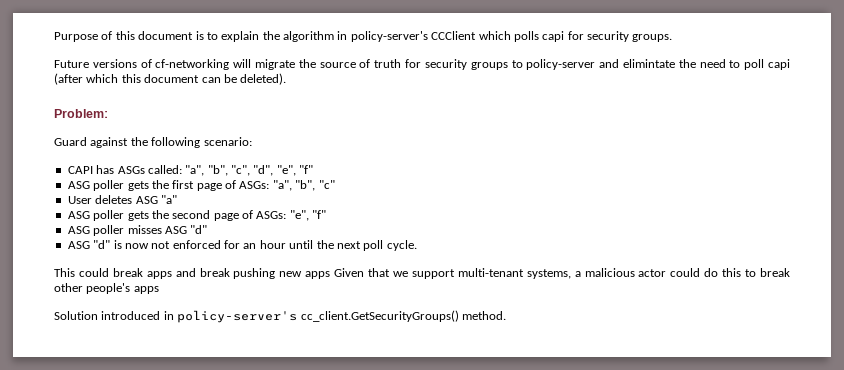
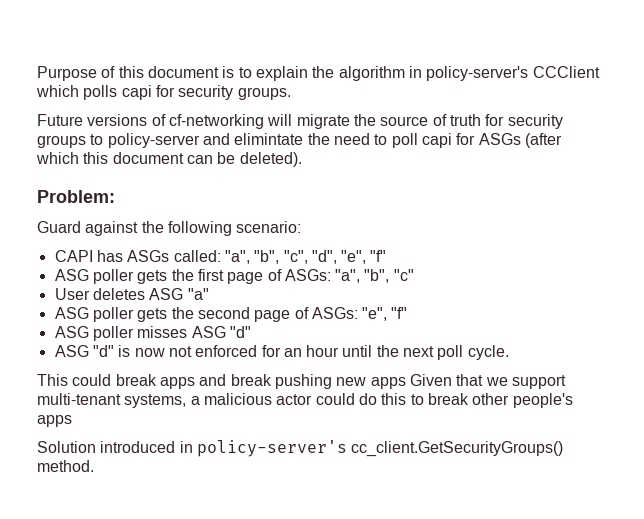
(791, 64) none -> [456,133,521,145] for ASGs

